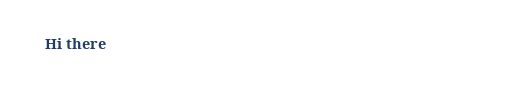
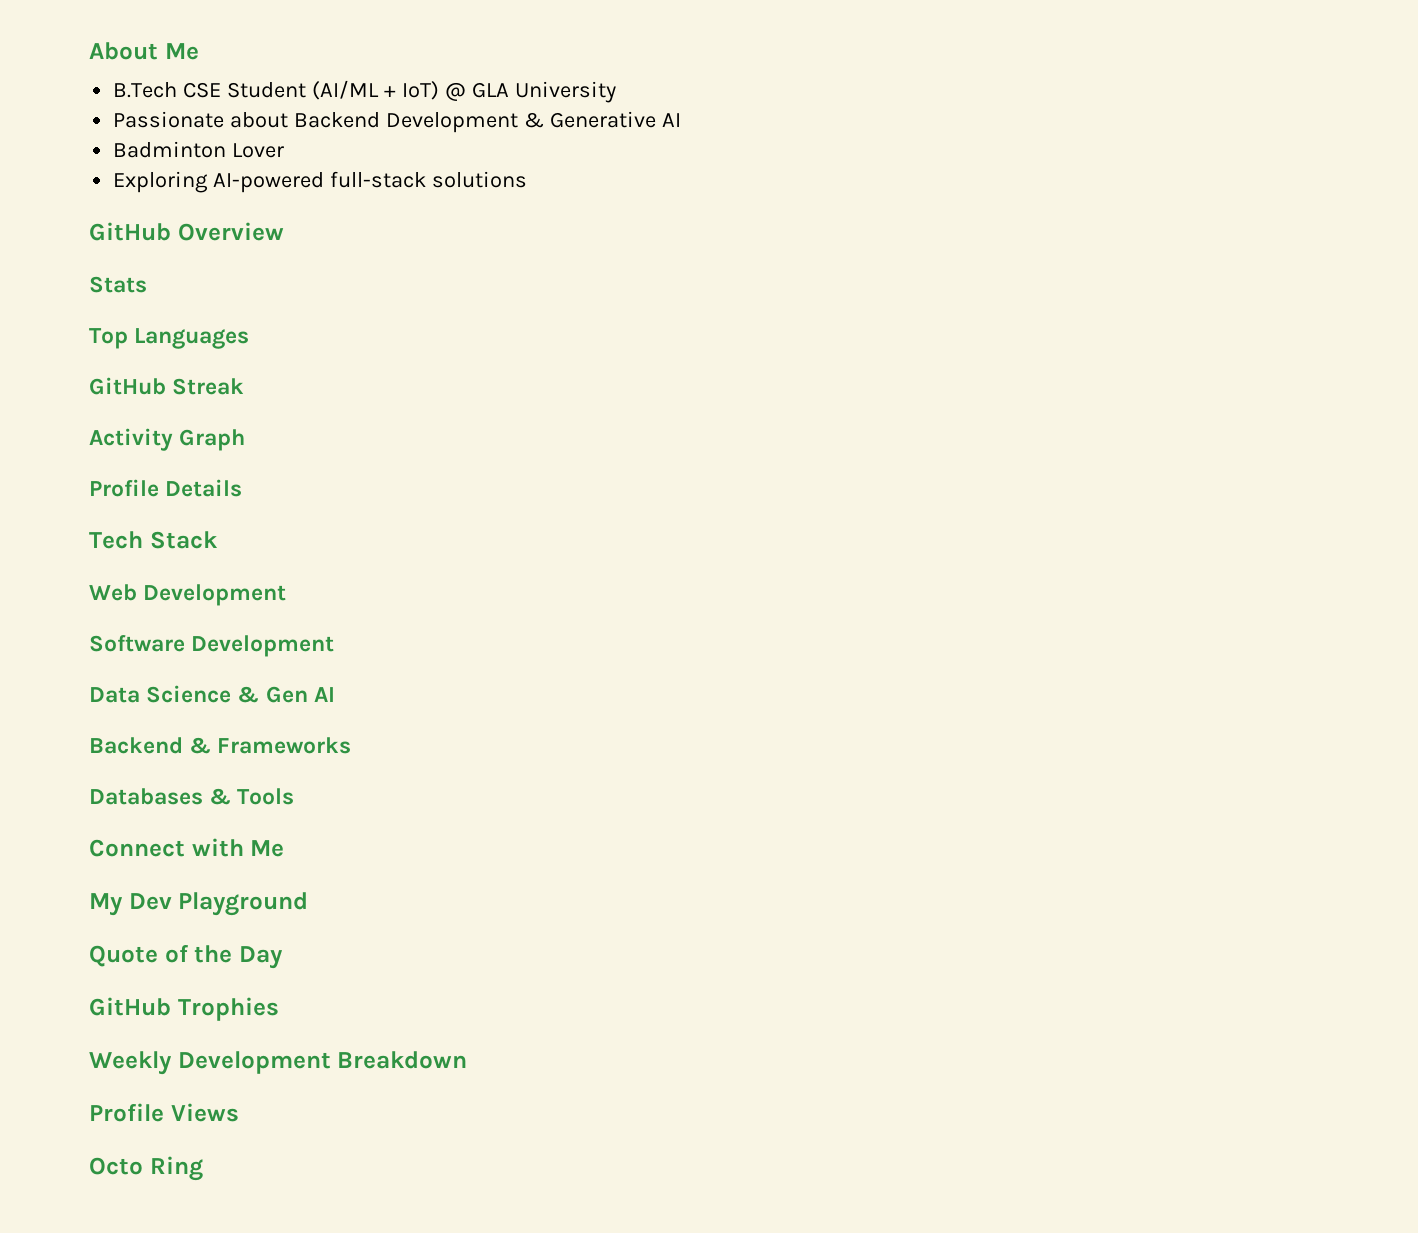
[45,38,106,49] Hi there -> [89,42,199,60] [113,80,616,103] [113,111,681,133] [113,141,285,158] [113,171,528,193] [89,222,284,241] [89,276,147,293] [89,328,250,349] [89,377,245,395] [89,428,246,451] [89,479,243,497] [89,531,218,549] [89,584,287,606] [89,635,335,657] [89,685,335,703] [89,737,352,754] [89,788,295,805] [89,838,285,857] [89,892,309,916] [89,945,283,969] [89,997,279,1021] [89,1051,468,1075] [89,1103,239,1122] [89,1156,203,1181] About Me // B.Tech CSE Student (AI/ML + IoT) @ GLA University // Passionate about Backend Development & Generative AI // Badminton Lover // Exploring AI-powered full-stack solutions // GitHub Overview // Stats // Top Languages // GitHub Streak // Activity Graph // Profile Details // Tech Stack // Web Development // Software Development // Data Science & Gen AI // Backend & Frameworks // Databases & Tools // Connect with Me // My Dev Playground // Quote of the Day // GitHub Trophies // Weekly Development Breakdown // Profile Views // Octo Ring

